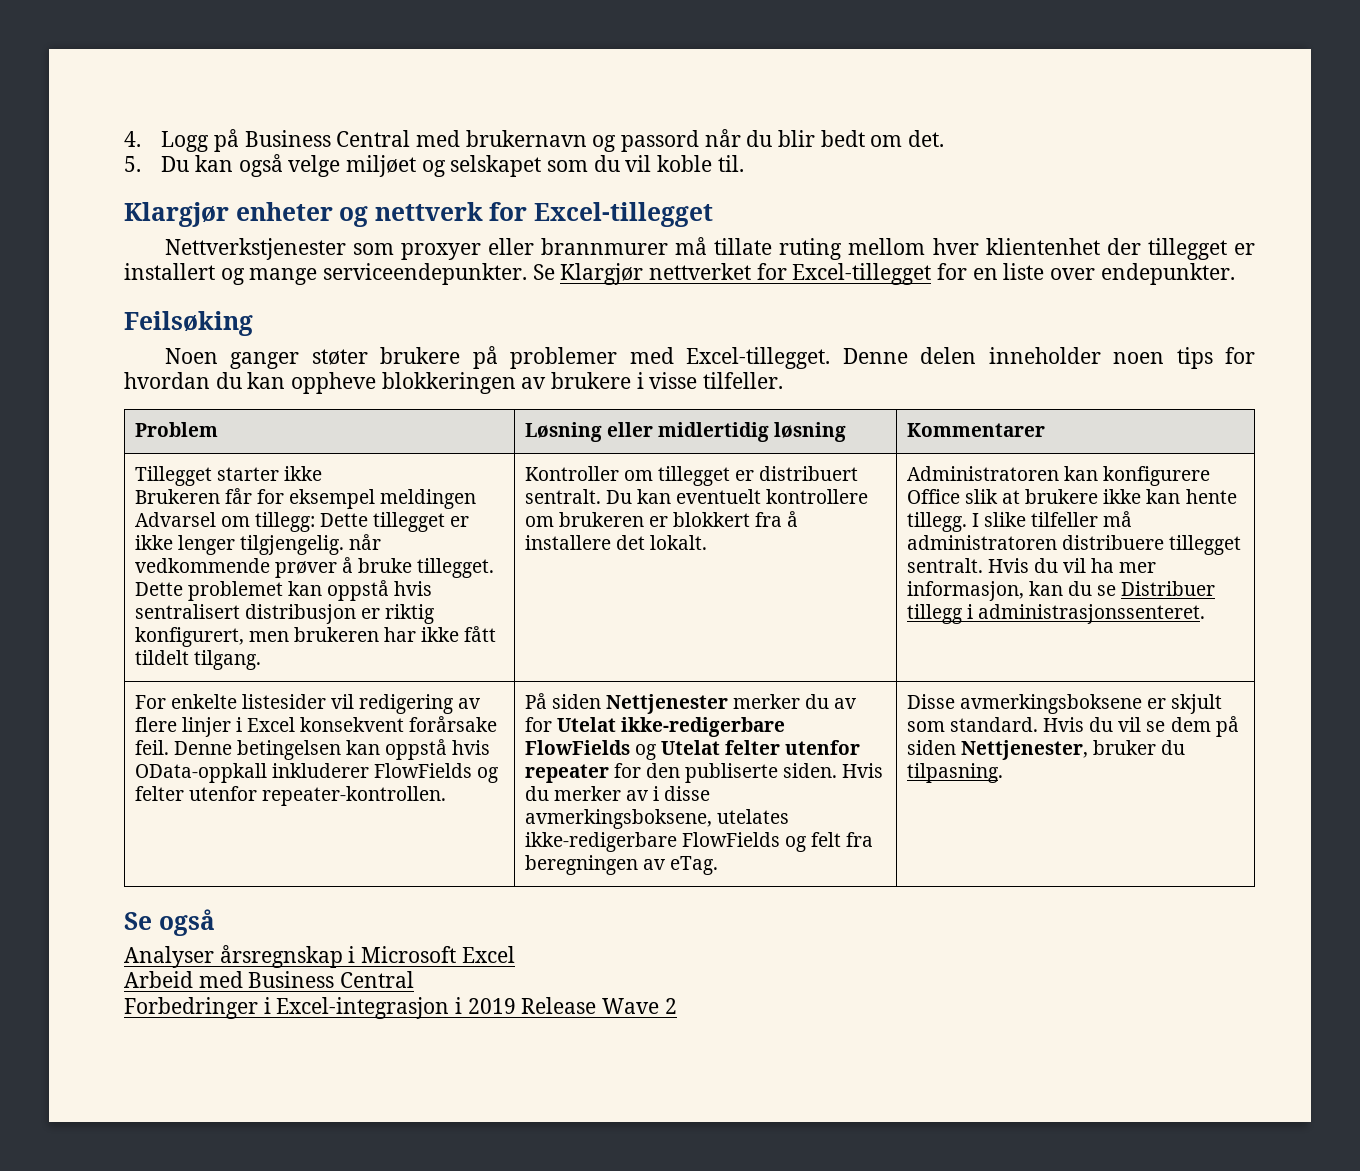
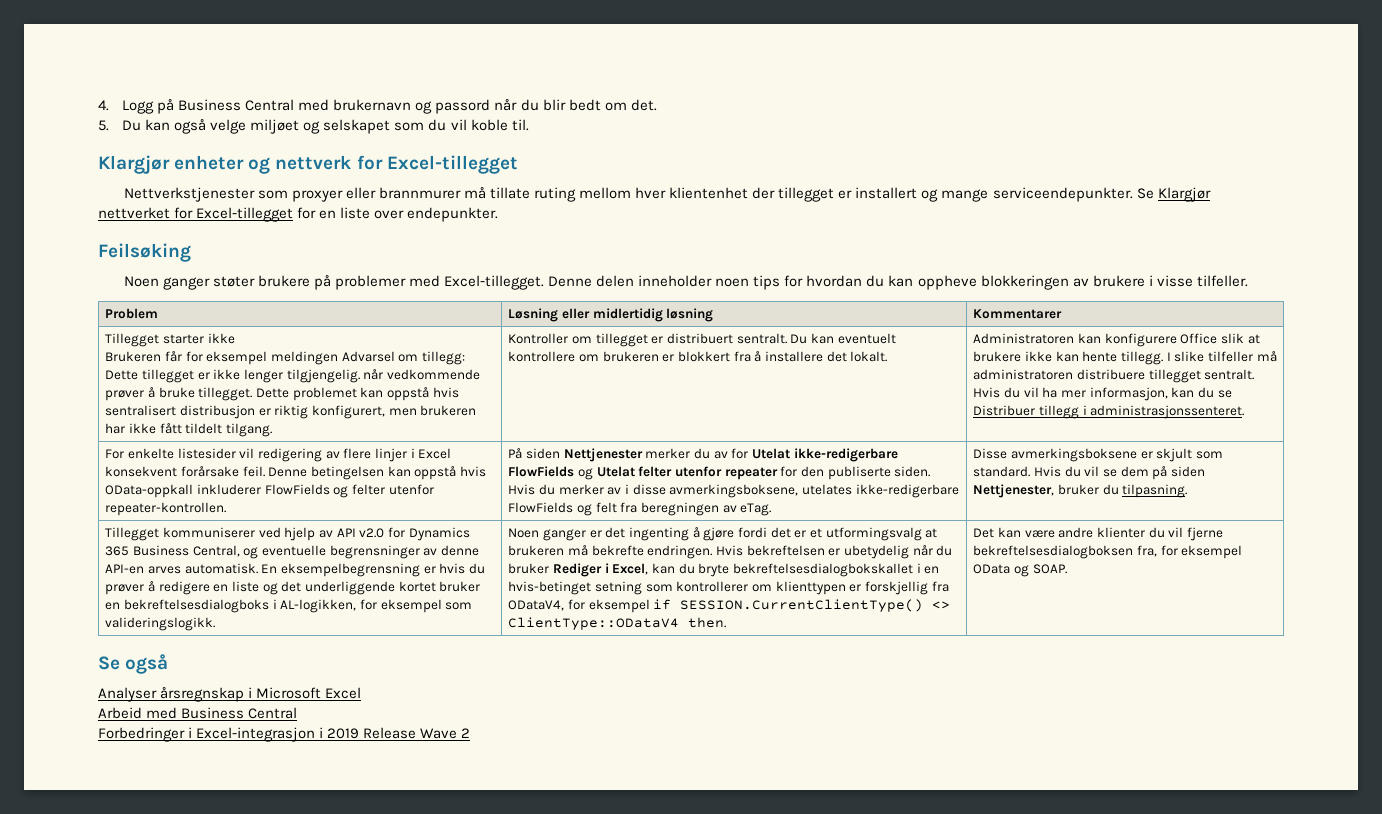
(1003, 773) none -> [105,527,470,541] [105,545,479,559] [105,563,485,577] [105,581,481,595] [105,599,473,613] [105,617,216,631] [508,527,938,541] [508,545,953,559] [508,563,940,577] [508,581,949,595] [508,599,951,613] [508,617,727,630] [973,527,1223,541] [973,545,1243,559] [973,564,1067,577] // Tillegget kommuniserer ved hjelp av API v2.0 for Dynamics 365 Business Central, og eventuelle begrensninger av denne API-en arves automatisk. En eksempelbegrensning er hvis du prøver å redigere en liste og det underliggende kortet bruker en bekreftelsesdialogboks i AL-logikken, for eksempel som valideringslogikk. | Noen ganger er det ingenting å gjøre fordi det er et utformingsvalg at brukeren må bekrefte endringen. Hvis bekreftelsen er ubetydelig når du bruker Rediger i Excel, kan du bryte bekreftelsesdialogbokskallet i en hvis-betinget setning som kontrollerer om klienttypen er forskjellig fra ODataV4, for eksempel if SESSION.CurrentClientType() <> ClientType::ODataV4 then. | Det kan være andre klienter du vil fjerne bekreftelsesdialogboksen fra, for eksempel OData og SOAP.

